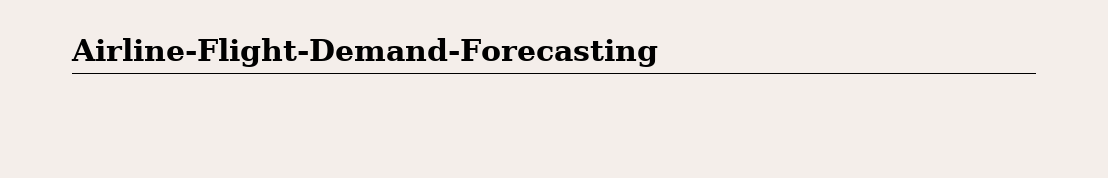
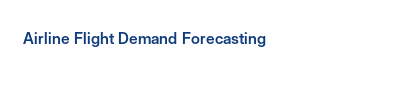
[71,38,658,67] Airline-Flight-Demand-Forecasting -> [23,32,266,47] Airline Flight Demand Forecasting

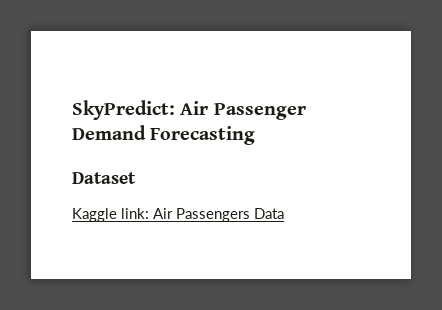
[23,32,116,47] Airline Flight -> [72,100,306,120] SkyPredict: Air Passenger
(266, 39) none -> [72,172,136,184] [72,208,284,222] // Dataset // Kaggle link: Air Passengers Data

